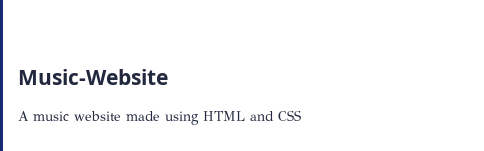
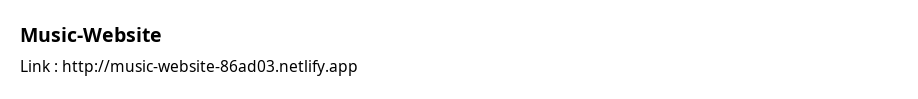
[18,110,301,125] A music website made using HTML and CSS -> [20,60,359,76] Link : http://music-website-86ad03.netlify.app

